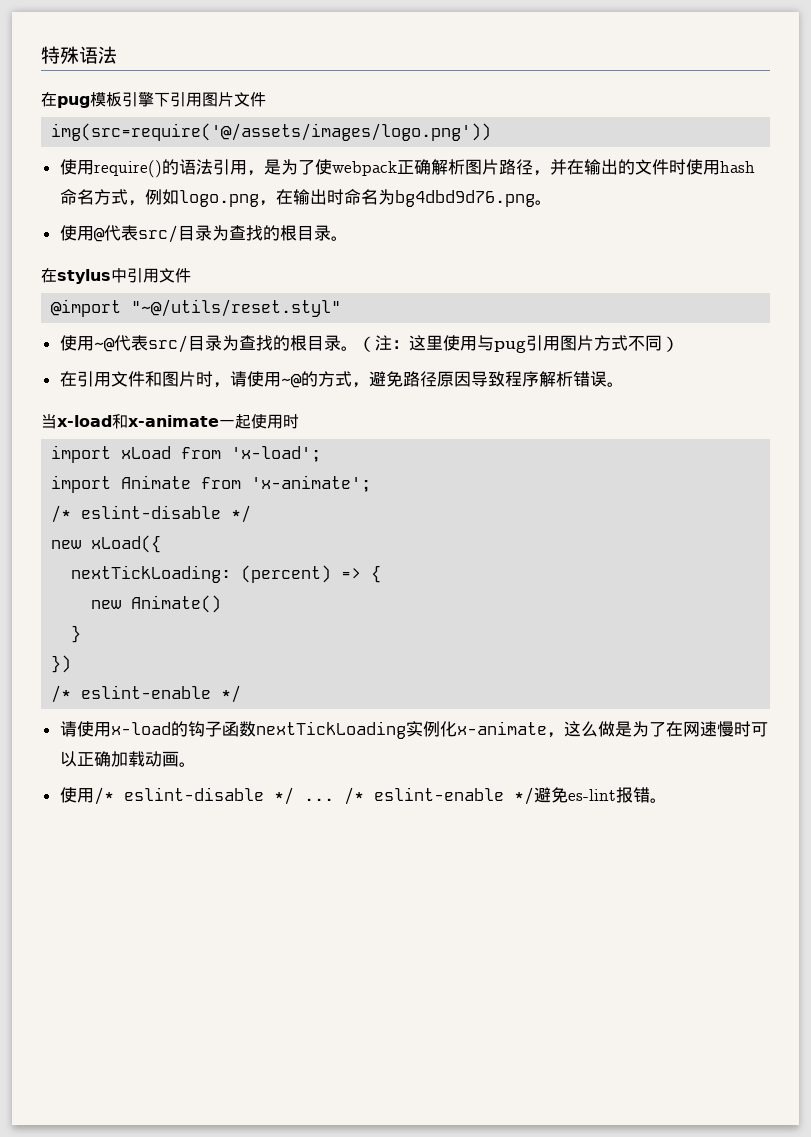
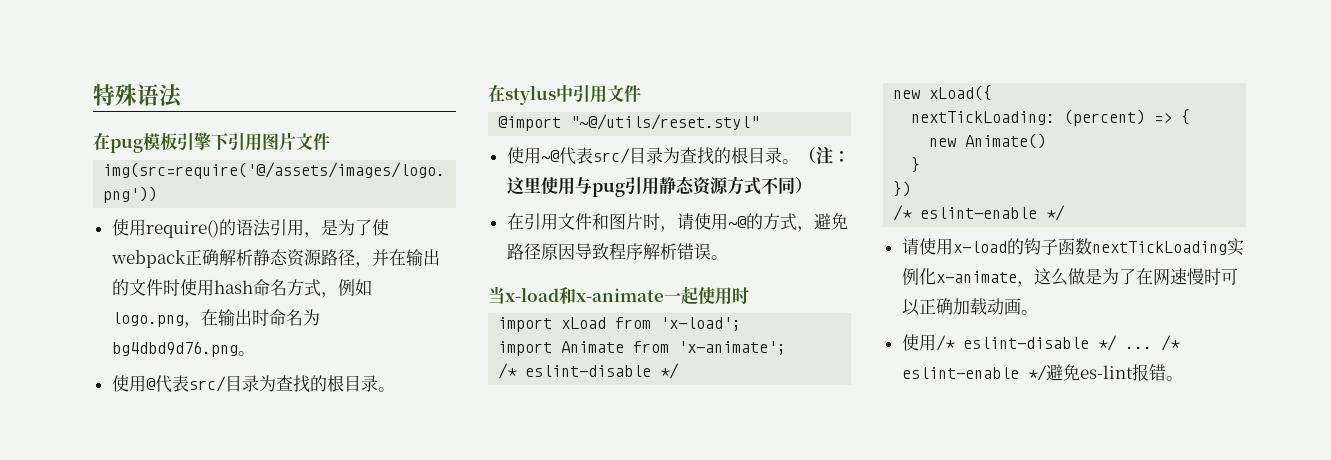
[464,159,499,175] 图片 -> [252,249,322,267] 静态资源
[559,335,594,351] 图片 -> [658,176,729,195] 静态资源

